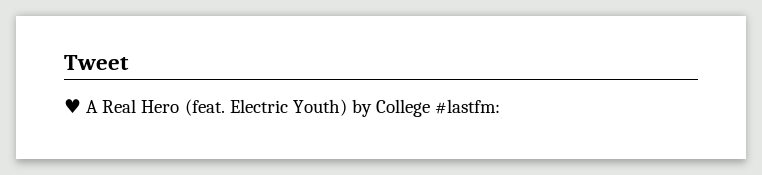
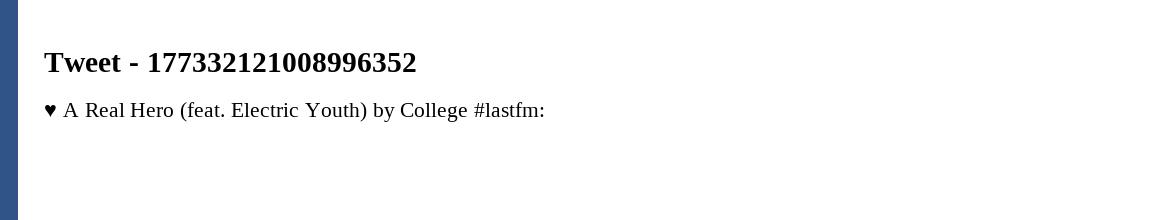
(129, 62) none -> [128,53,417,72] - 177332121008996352

